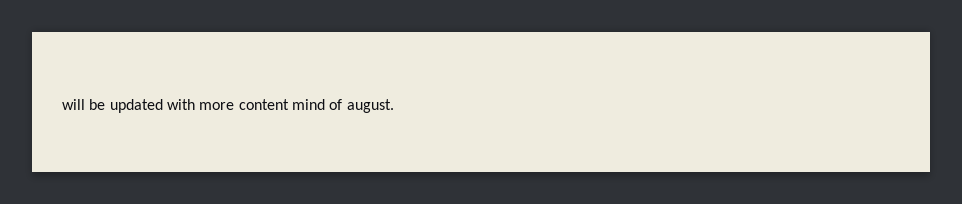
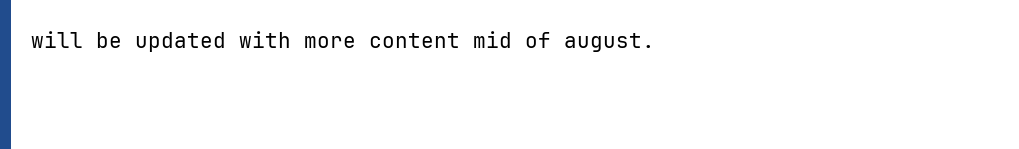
[291,99,325,110] mind -> [473,31,512,48] mid

